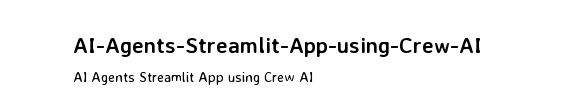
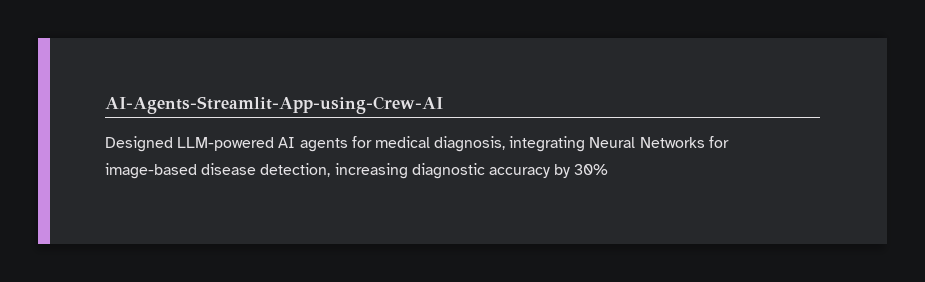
[73,72,313,85] AI Agents Streamlit App using Crew AI -> [105,136,729,152] [105,163,609,179] Designed LLM-powered AI agents for medical diagnosis, integrating Neural Networks for image-based disease detection, increasing diagnostic accuracy by 30%

